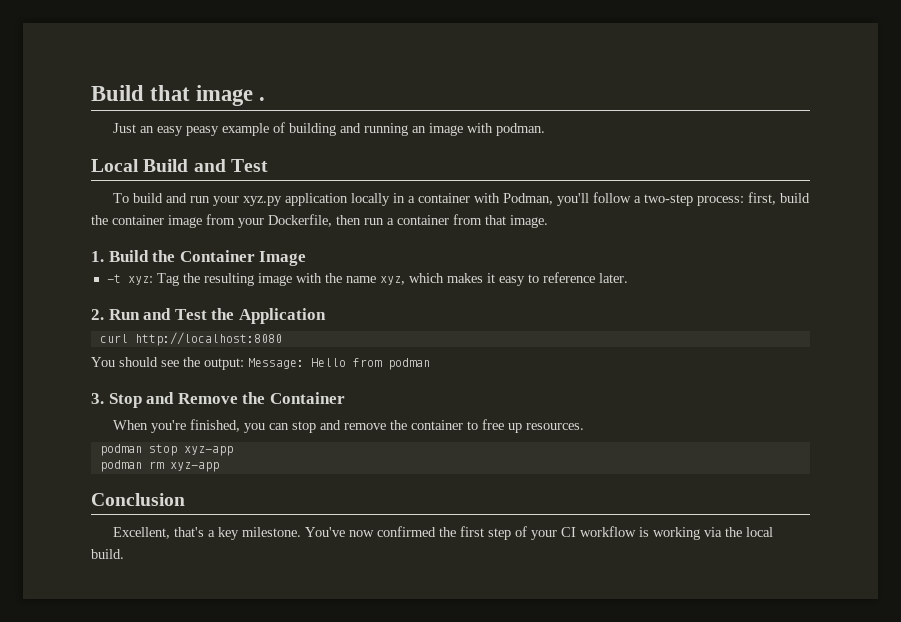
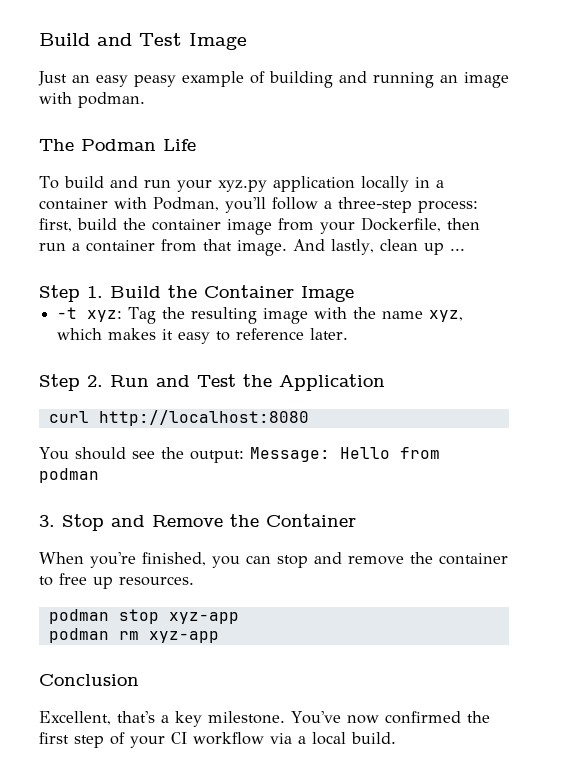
[91,85,266,106] Build that image . -> [39,33,247,50] Build and Test Image
[91,159,268,172] Local Build and Test -> [39,139,196,151] The Podman Life
[644,194,694,206] two-step -> [338,197,412,213] three-step
(548, 221) // -> [293,239,465,255] [39,285,80,302] And lastly, clean up ... // Step
(628, 278) none -> [39,374,80,391] Step
[639,527,743,540] is working via the -> [270,733,306,744] via a

